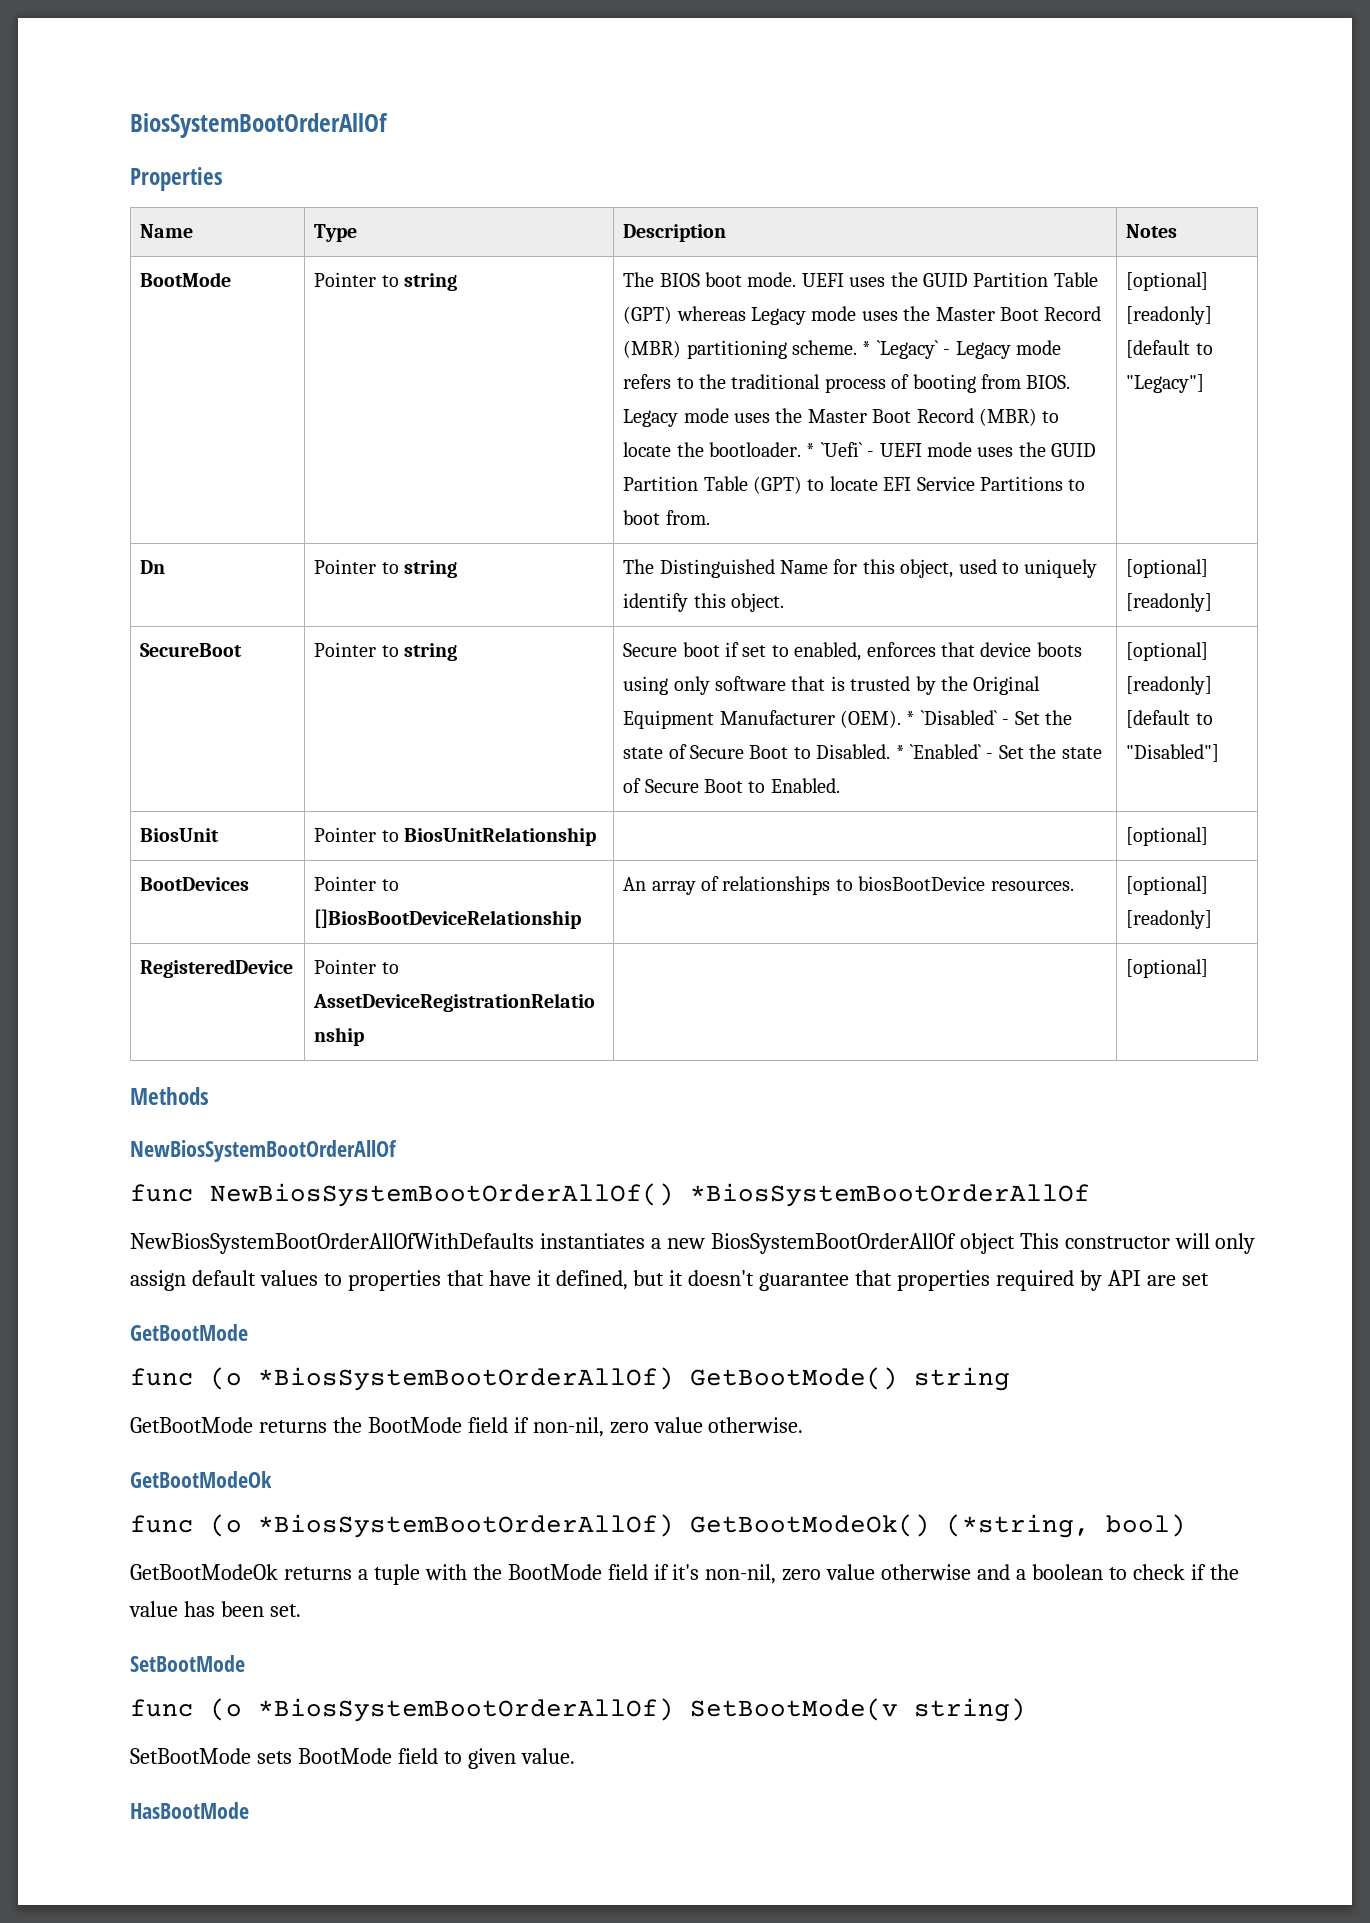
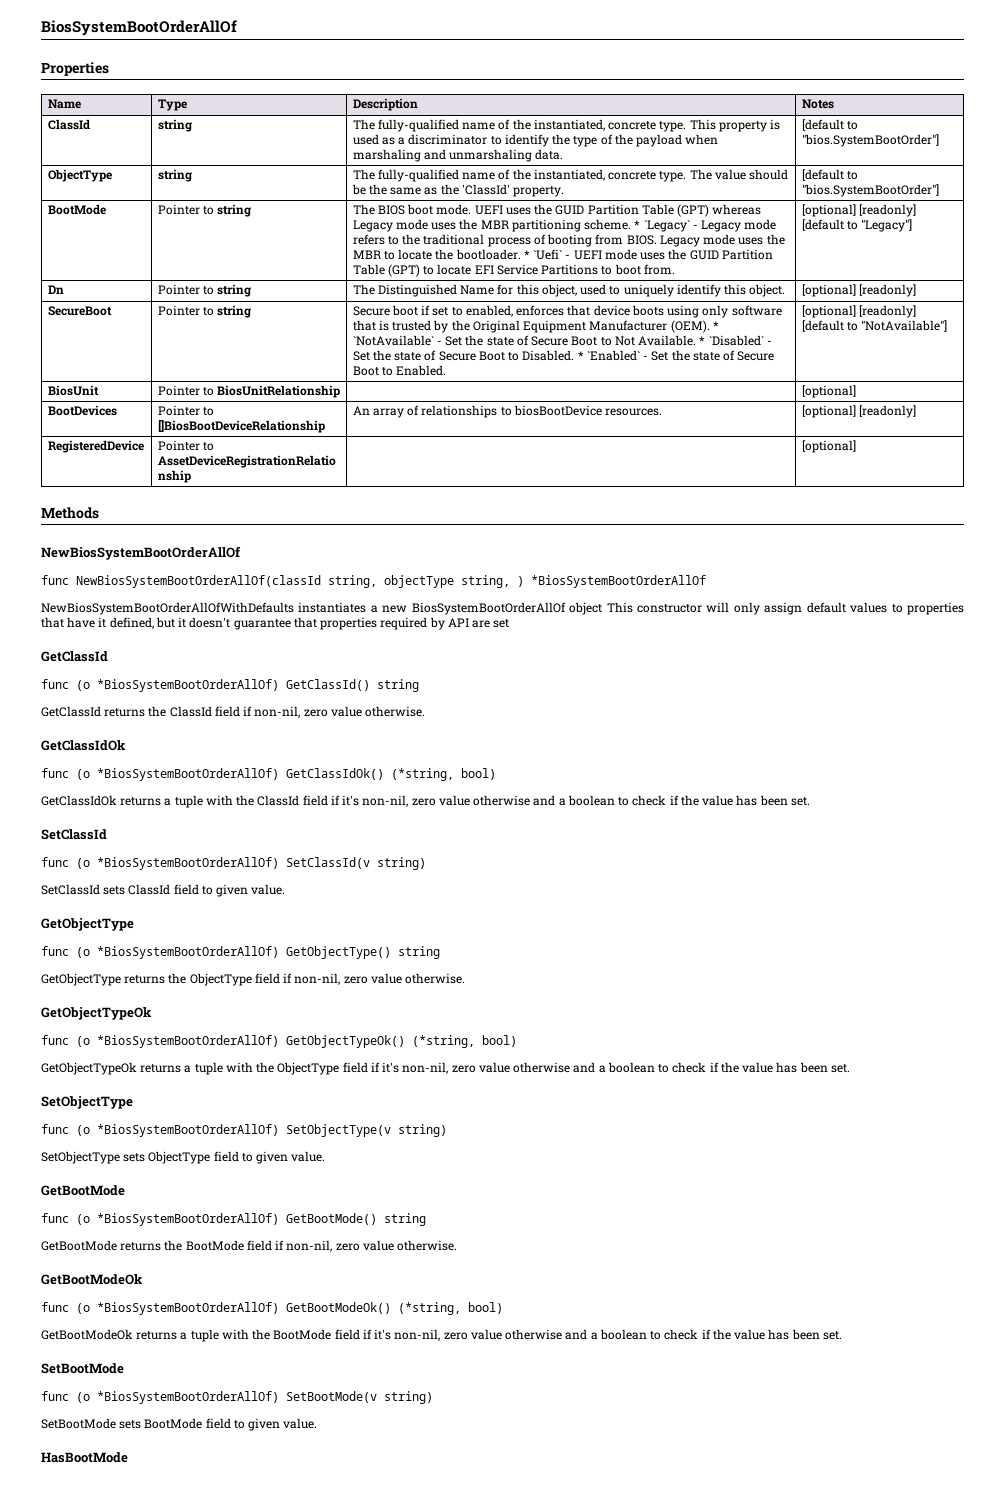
(1178, 231) none -> [47,119,90,130] [157,119,192,132] [352,119,781,132] [352,134,719,147] [352,149,564,162] [801,119,858,131] [801,134,939,147] [47,169,112,182] [157,169,192,182] [352,169,789,182] [351,184,565,197] [801,169,858,181] [801,184,939,197] // ClassId | string | The fully-qualified name of the instantiated, concrete type. This property is used as a discriminator to identify the type of the payload when marshaling and unmarshaling data. | [default to "bios.SystemBootOrder"] // ObjectType | string | The fully-qualified name of the instantiated, concrete type. The value should be the same as the 'ClassId' property. | [default to "bios.SystemBootOrder"]
[935,306,1102,321] [623,340,682,358] Master Boot Record (MBR) -> [480,220,509,229] MBR
[807,408,1037,426] Master Boot Record (MBR) -> [352,250,381,259] MBR
(916, 718) none -> [352,335,706,346] `NotAvailable` - Set the state of Secure Boot to Not Available. *
[1126,744,1220,762] "Disabled"] -> [861,320,948,332] "NotAvailable"]
[210,1183,674,1207] NewBiosSystemBootOrderAllOf() -> [76,575,524,588] NewBiosSystemBootOrderAllOf(classId string, objectType string, )
(1209, 1279) none -> [41,651,108,662] [41,679,419,692] [41,706,426,718] [41,740,126,751] [41,768,496,781] [41,795,810,808] [41,829,107,840] [41,857,426,870] [41,884,286,897] [41,918,134,931] [41,946,440,959] [41,973,466,986] [41,1007,152,1020] [41,1035,517,1048] [41,1062,850,1075] [41,1096,133,1109] [41,1124,447,1137] [41,1151,326,1164] // GetClassId // func (o *BiosSystemBootOrderAllOf) GetClassId() string // GetClassId returns the ClassId field if non-nil, zero value otherwise. // GetClassIdOk // func (o *BiosSystemBootOrderAllOf) GetClassIdOk() (*string, bool) // GetClassIdOk returns a tuple with the ClassId field if it's non-nil, zero value otherwise and a boolean to check if the value has been set. // SetClassId // func (o *BiosSystemBootOrderAllOf) SetClassId(v string) // SetClassId sets ClassId field to given value. // GetObjectType // func (o *BiosSystemBootOrderAllOf) GetObjectType() string // GetObjectType returns the ObjectType field if non-nil, zero value otherwise. // GetObjectTypeOk // func (o *BiosSystemBootOrderAllOf) GetObjectTypeOk() (*string, bool) // GetObjectTypeOk returns a tuple with the ObjectType field if it's non-nil, zero value otherwise and a boolean to check if the value has been set. // SetObjectType // func (o *BiosSystemBootOrderAllOf) SetObjectType(v string) // SetObjectType sets ObjectType field to given value.

